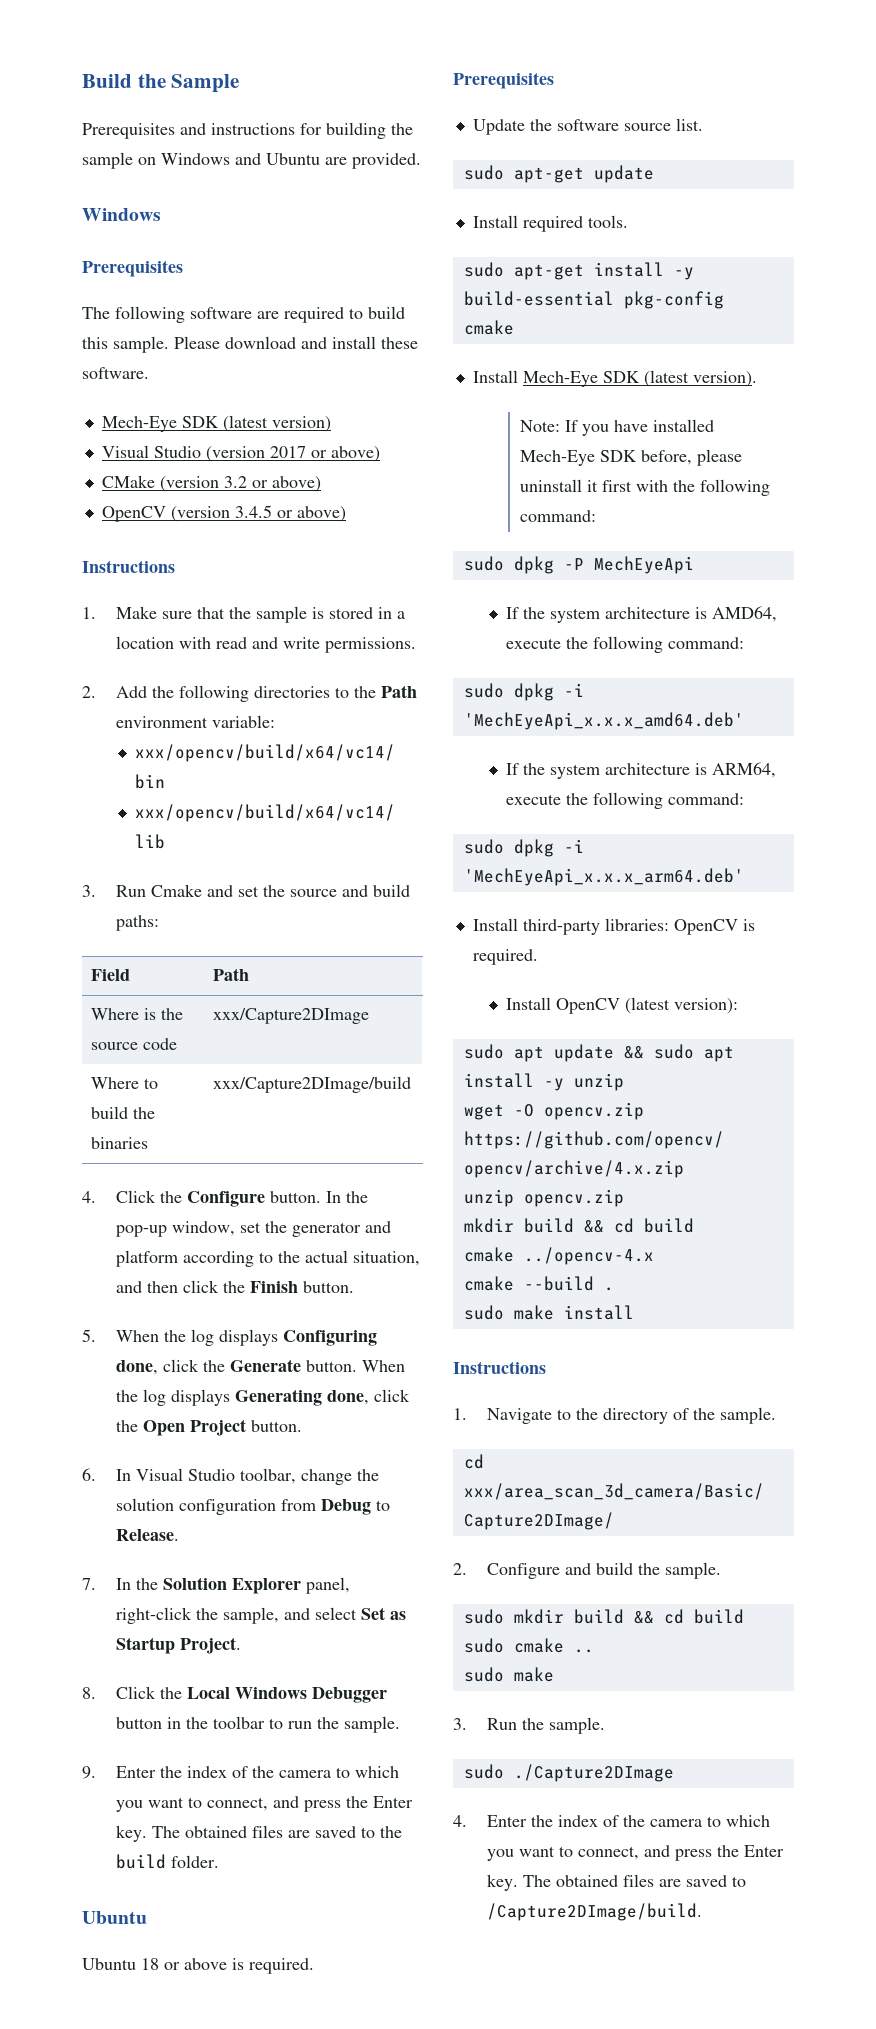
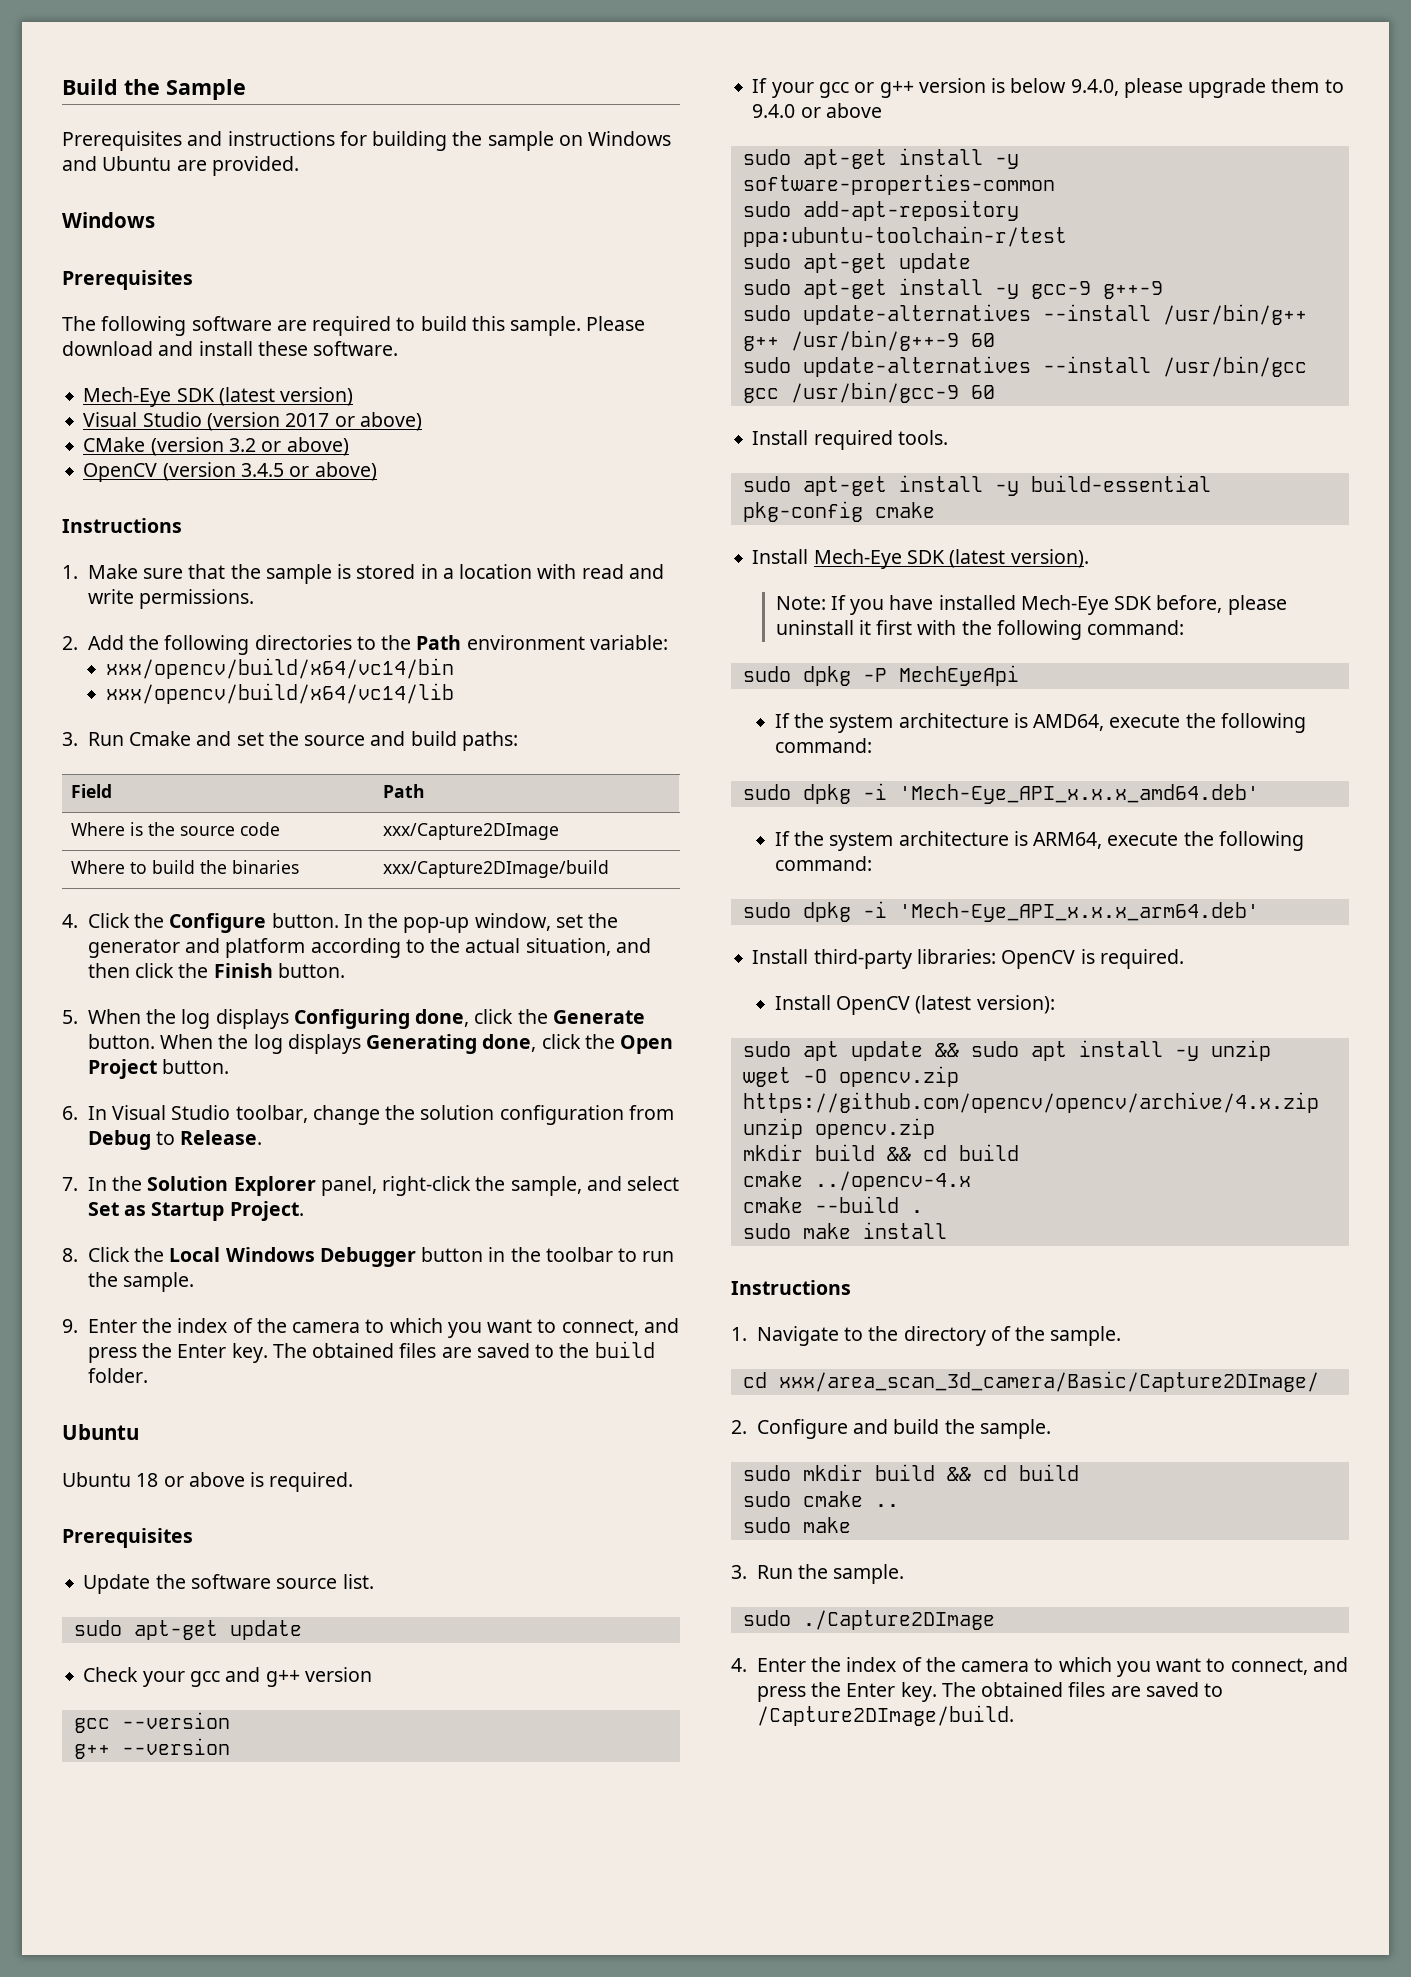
(654, 174) none -> [83,1667,372,1687] [73,1712,230,1733] [73,1738,230,1759] [752,78,1344,98] [752,103,882,118] [742,148,1019,169] [742,174,1055,195] [742,200,1019,221] [742,226,1067,247] [742,253,971,273] [742,278,1163,299] [742,304,1307,325] [742,330,995,351] [742,356,1307,377] [742,382,995,403] // Check your gcc and g++ version // gcc --version // g++ --version // If your gcc or g++ version is below 9.4.0, please upgrade them to 9.4.0 or above // sudo apt-get install -y software-properties-common // sudo add-apt-repository ppa:ubuntu-toolchain-r/test // sudo apt-get update // sudo apt-get install -y gcc-9 g++-9 // sudo update-alternatives --install /usr/bin/g++ g++ /usr/bin/g++-9 60 // sudo update-alternatives --install /usr/bin/gcc gcc /usr/bin/gcc-9 60
[463,712,744,730] 'MechEyeApi_x.x.x_amd64.deb' -> [898,784,1259,804] 'Mech-Eye_API_x.x.x_amd64.deb'
[463,868,744,886] 'MechEyeApi_x.x.x_arm64.deb' -> [898,902,1259,922] 'Mech-Eye_API_x.x.x_arm64.deb'

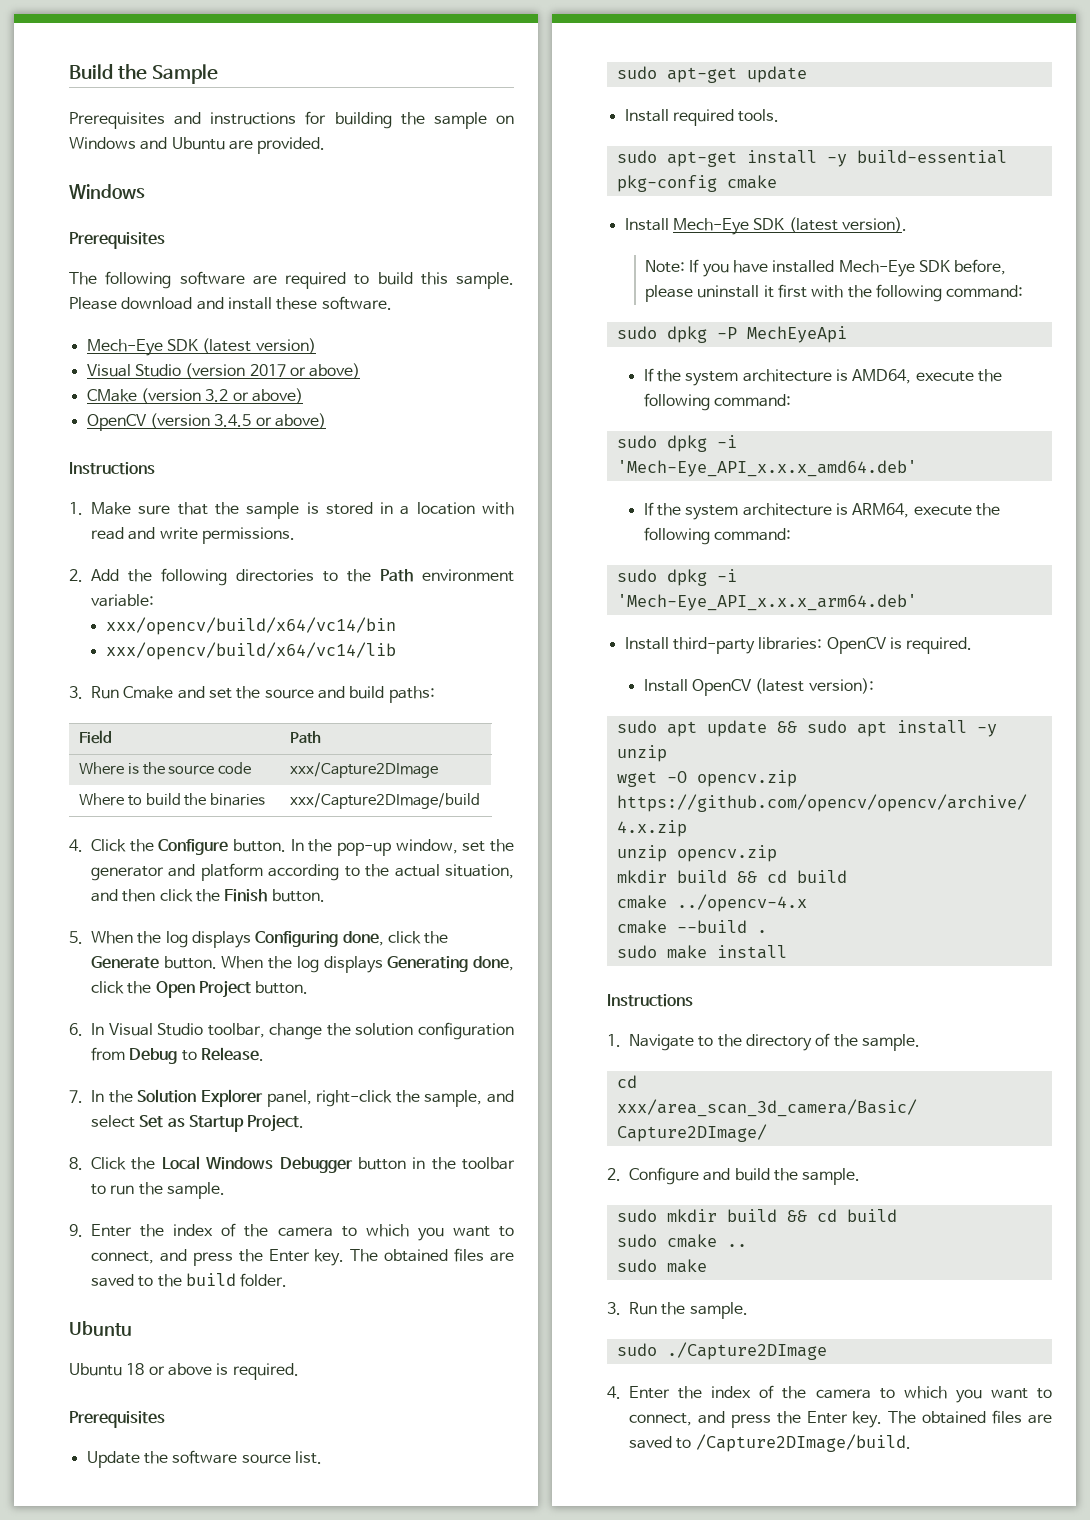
[83,1667,372,1687] [73,1712,230,1733] [73,1738,230,1759] [752,78,1344,98] [752,103,882,118] [742,148,1019,169] [742,174,1055,195] [742,200,1019,221] [742,226,1067,247] [742,253,971,273] [742,278,1163,299] [742,304,1307,325] [742,330,995,351] [742,356,1307,377] [742,382,995,403] // Check your gcc and g++ version // gcc --version // g++ --version // If your gcc or g++ version is below 9.4.0, please upgrade them to 9.4.0 or above // sudo apt-get install -y software-properties-common // sudo add-apt-repository ppa:ubuntu-toolchain-r/test // sudo apt-get update // sudo apt-get install -y gcc-9 g++-9 // sudo update-alternatives --install /usr/bin/g++ g++ /usr/bin/g++-9 60 // sudo update-alternatives --install /usr/bin/gcc gcc /usr/bin/gcc-9 60 -> (807, 74) none

